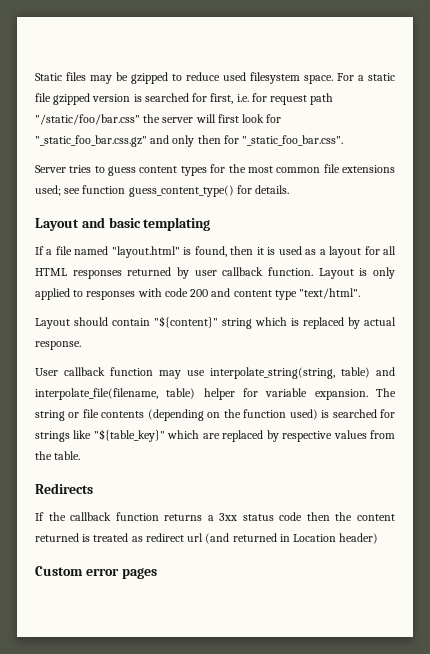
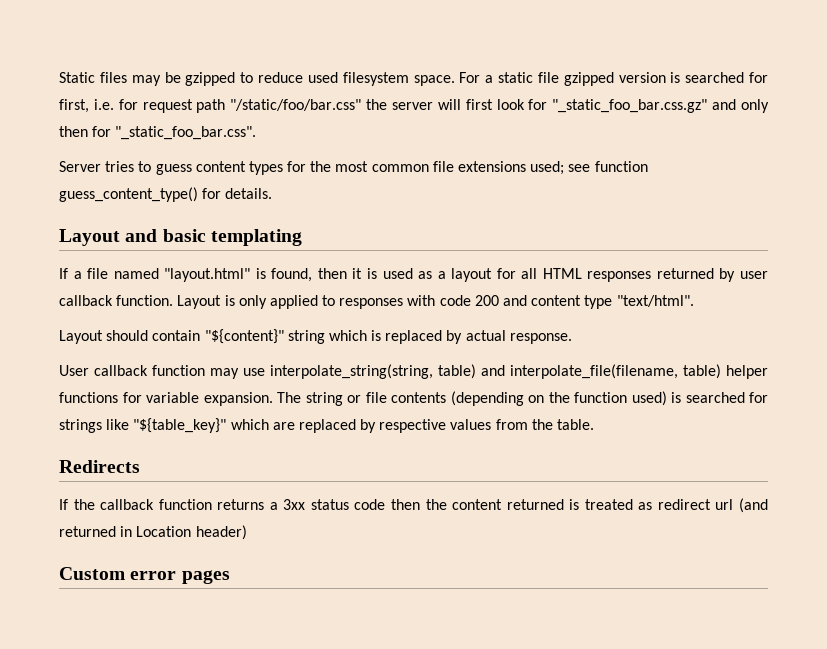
(235, 394) none -> [59,392,118,403] functions

